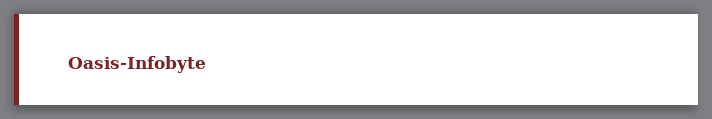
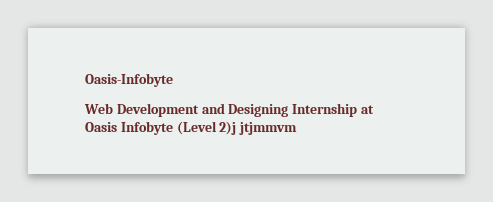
(206, 64) none -> [84,103,374,117] [85,121,298,135] // Web Development and Designing Internship at Oasis Infobyte (Level 2)j jtjmmvm

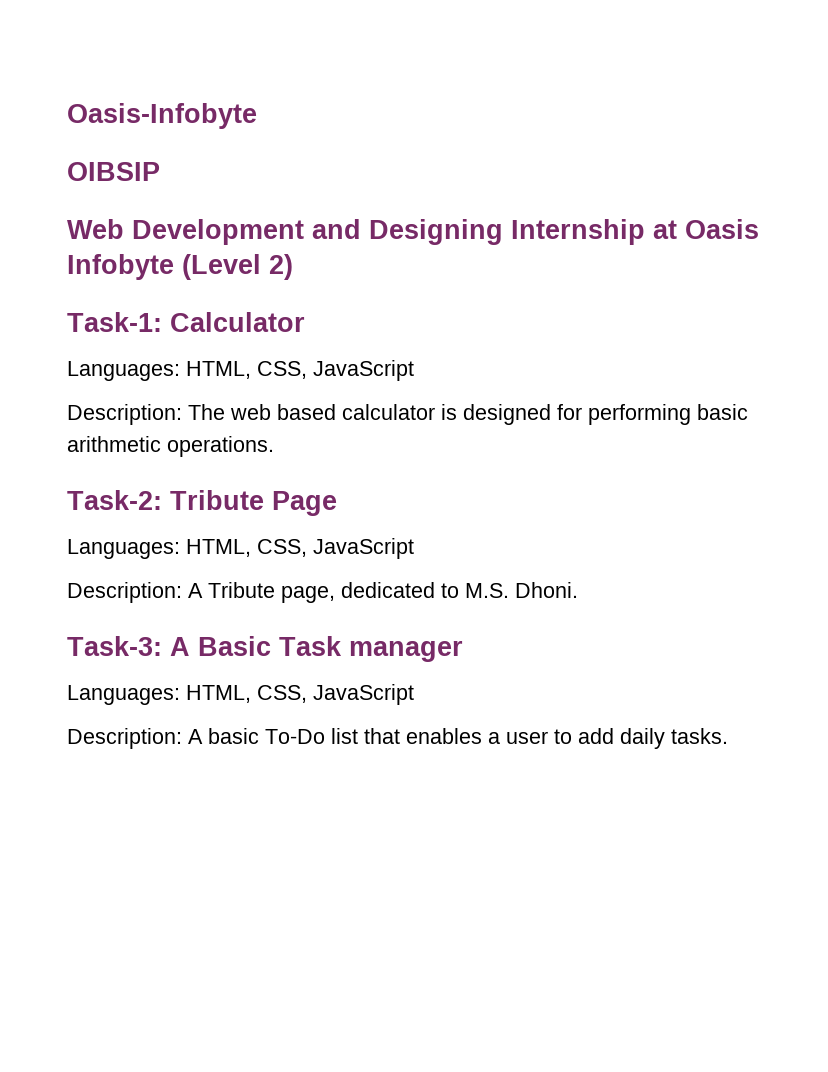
(173, 80) none -> [67,162,160,181] // OIBSIP
[219,121,298,135] 2)j jtjmmvm -> [269,254,293,280] [67,312,305,332] [67,360,414,381] [67,404,748,425] [67,436,274,457] [67,490,337,516] [67,538,414,559] [67,582,578,603] [67,636,463,662] [67,684,414,705] [67,728,728,749] 2) // Task-1: Calculator // Languages: HTML, CSS, JavaScript // Description: The web based calculator is designed for performing basic arithmetic operations. // Task-2: Tribute Page // Languages: HTML, CSS, JavaScript // Description: A Tribute page, dedicated to M.S. Dhoni. // Task-3: A Basic Task manager // Languages: HTML, CSS, JavaScript // Description: A basic To-Do list that enables a user to add daily tasks.

